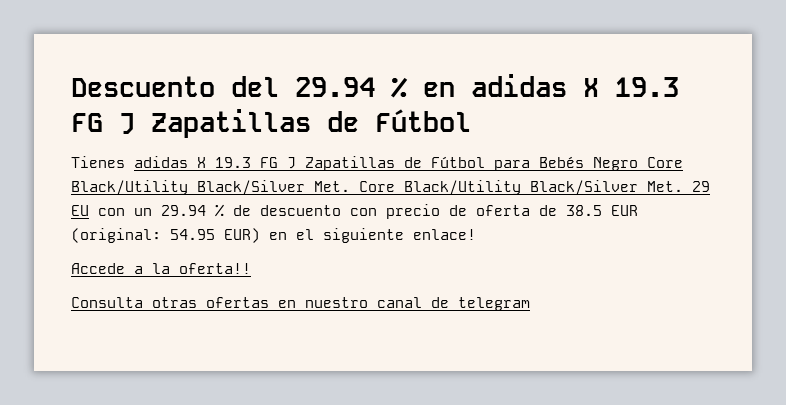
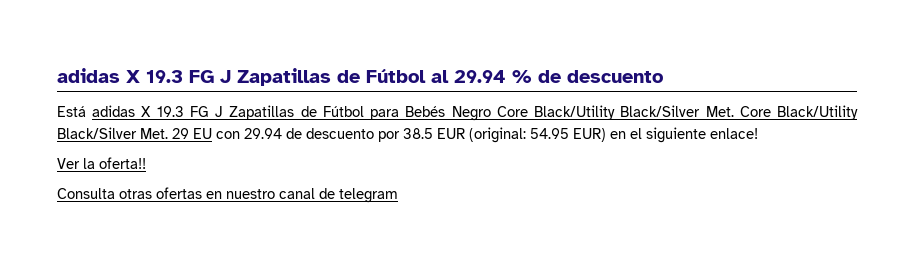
[71,74,679,98] [71,109,471,138] [71,156,125,168] Descuento del 29.94 % en adidas X 19.3 FG J Zapatillas de Fútbol // Tienes -> [57,68,663,86] [57,106,86,117] adidas X 19.3 FG J Zapatillas de Fútbol al 29.94 % de descuento // Está
[134,204,557,219] un 29.94 % de descuento con precio de oferta de -> [244,128,400,142] 29.94 de descuento por
[71,263,143,274] Accede a -> [57,158,80,169] Ver

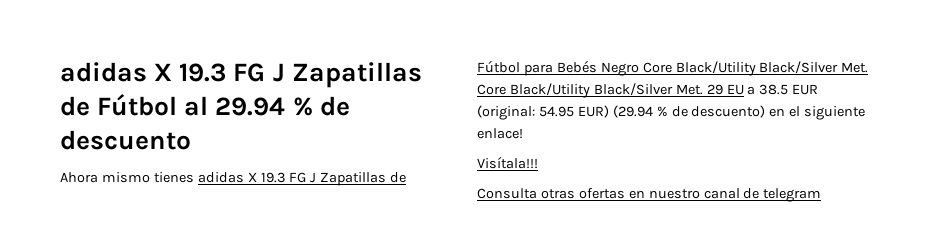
[57,106,86,117] Está -> [60,172,194,183] Ahora mismo tienes
[216,128,400,142] con 29.94 de descuento por -> [747,86,756,95] a
(606, 135) none -> [612,105,766,118] (29.94 % de descuento)
[57,157,146,169] Ver la oferta!! -> [477,156,538,169] Visítala!!!

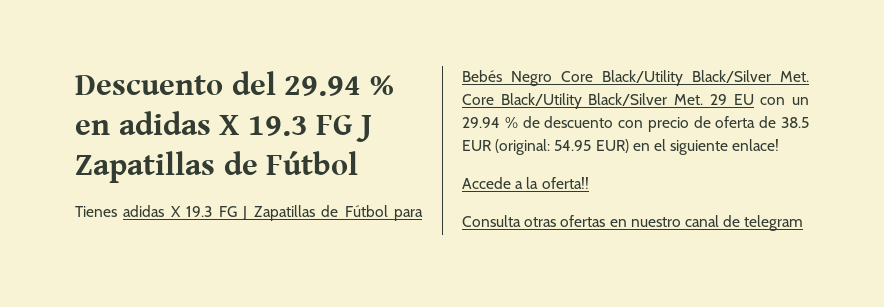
[60,62,422,88] [60,94,350,116] [60,130,191,150] [60,172,194,183] adidas X 19.3 FG J Zapatillas de Fútbol al 29.94 % de descuento // Ahora mismo tienes -> [75,71,394,96] [75,111,372,142] [75,151,359,183] [75,206,117,217] Descuento del 29.94 % en adidas X 19.3 FG J Zapatillas de Fútbol // Tienes
[747,86,756,95] a -> [760,97,809,105] [462,116,777,132] con un 29.94 % de descuento con precio de oferta de
[612,105,766,118] (29.94 % de descuento) -> (629, 146) none
[477,156,538,169] Visítala!!! -> [462,177,589,189] Accede a la oferta!!

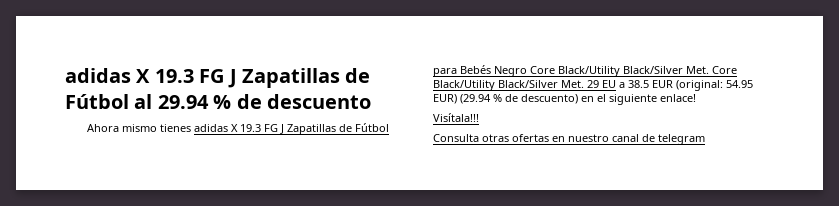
[75,71,394,96] [75,111,372,142] [75,151,359,183] [75,206,117,217] Descuento del 29.94 % en adidas X 19.3 FG J Zapatillas de Fútbol // Tienes -> [65,68,371,88] [65,94,371,109] [86,124,191,132] adidas X 19.3 FG J Zapatillas de Fútbol al 29.94 % de descuento // Ahora mismo tienes
[760,97,809,105] [462,116,777,132] con un 29.94 % de descuento con precio de oferta de -> [619,82,625,88] a
(629, 146) none -> [460,94,578,104] (29.94 % de descuento)
[462,177,589,189] Accede a la oferta!! -> [433,113,479,122] Visítala!!!

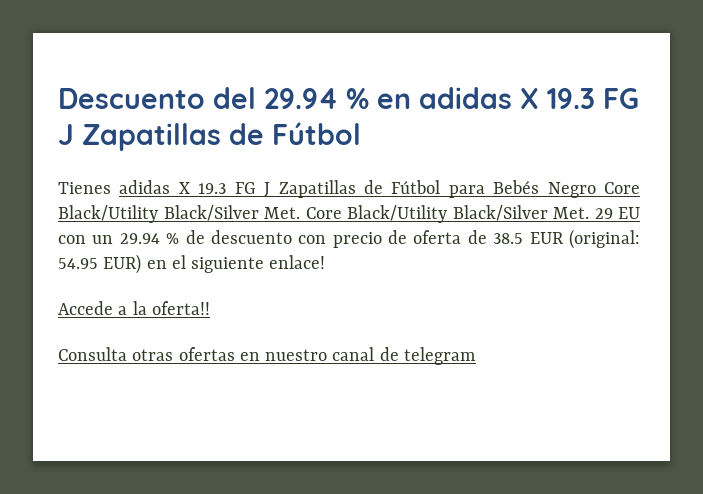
[65,68,371,88] [65,94,371,109] [86,124,191,132] adidas X 19.3 FG J Zapatillas de Fútbol al 29.94 % de descuento // Ahora mismo tienes -> [58,87,639,109] [58,122,361,151] [58,182,111,194] Descuento del 29.94 % en adidas X 19.3 FG J Zapatillas de Fútbol // Tienes
[619,82,625,88] a -> [58,230,487,248] con un 29.94 % de descuento con precio de oferta de
[460,94,578,104] (29.94 % de descuento) -> (142, 264) none
[433,113,479,122] Visítala!!! -> [58,301,210,315] Accede a la oferta!!

